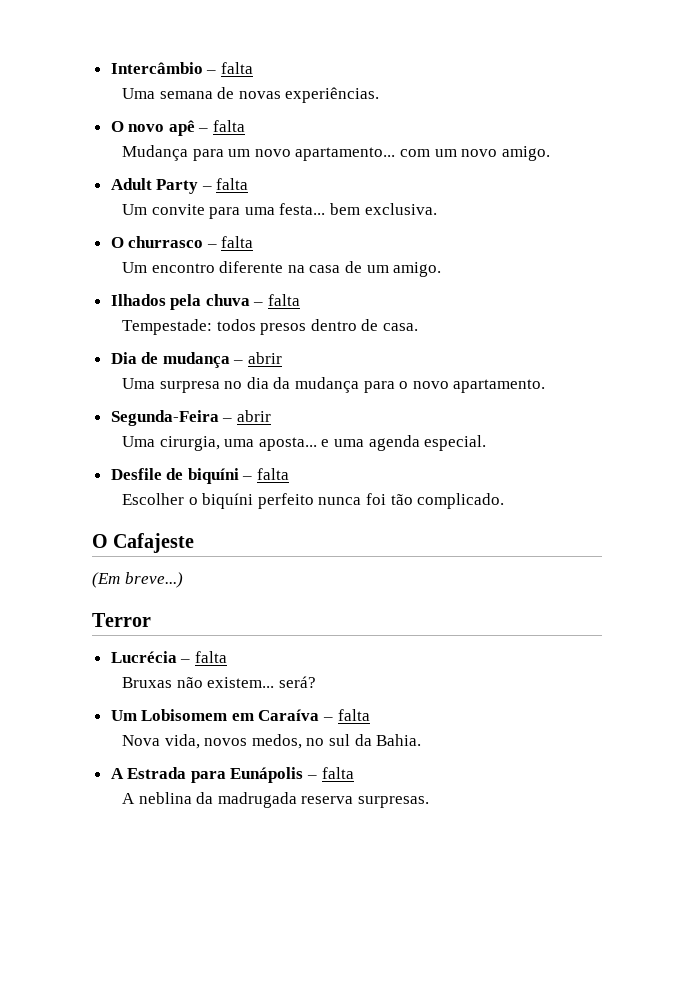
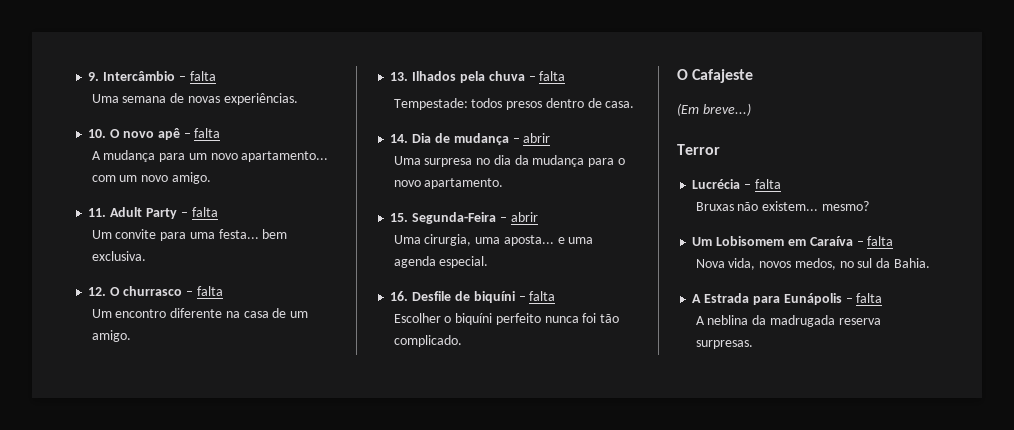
(110, 68) none -> [88,72,100,81] 9.
(380, 95) none -> [88,129,107,138] 10.
[122,145,189,161] Mudança -> [91,150,156,162] A mudança
(550, 153) none -> [88,208,107,217] 11.
(437, 209) none -> [88,287,107,296] 12.
(442, 269) none -> [390,72,409,81] 13.
(419, 327) none -> [390,134,409,143] 14.
(546, 386) none -> [390,213,409,222] 15.
(487, 443) none -> [390,291,409,301] 16.
[278,676,316,688] será? -> [821,201,869,211] mesmo?

